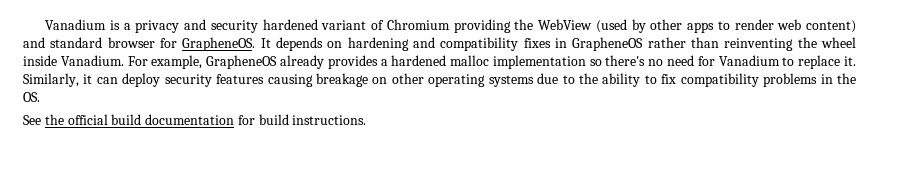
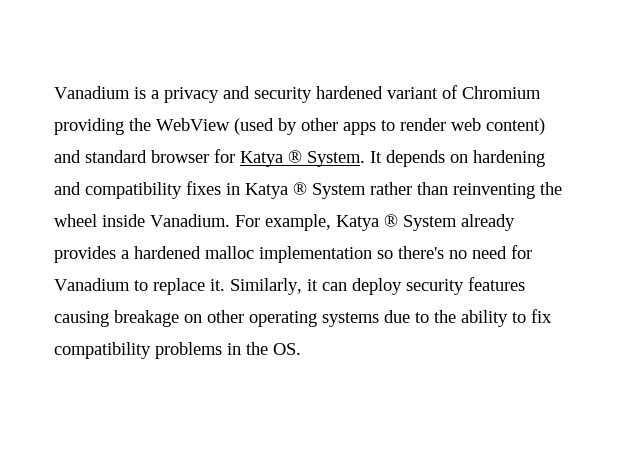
[182,37,256,51] GrapheneOS. -> [240,150,365,167] Katya ® System.
[572,37,644,51] GrapheneOS -> [245,182,366,199] Katya ® System
[206,55,278,69] GrapheneOS -> [336,214,457,231] Katya ® System
[23,114,367,125] // See the official build documentation for build instructions. -> (301, 349) none

